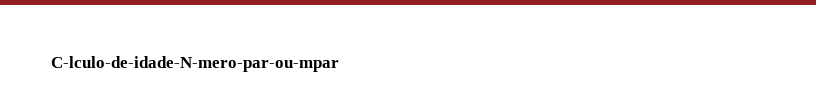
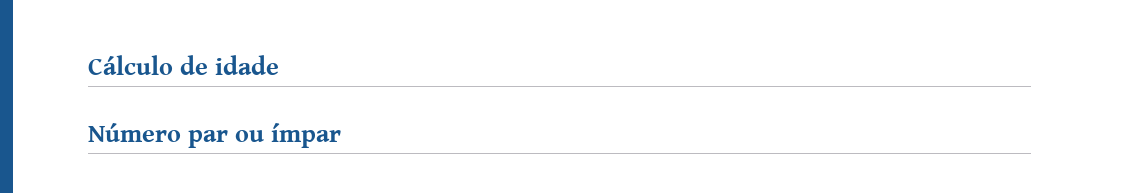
[51,56,339,72] C-lculo-de-idade-N-mero-par-ou-mpar -> [88,55,280,75] [88,123,342,148] Cálculo de idade // Número par ou ímpar

